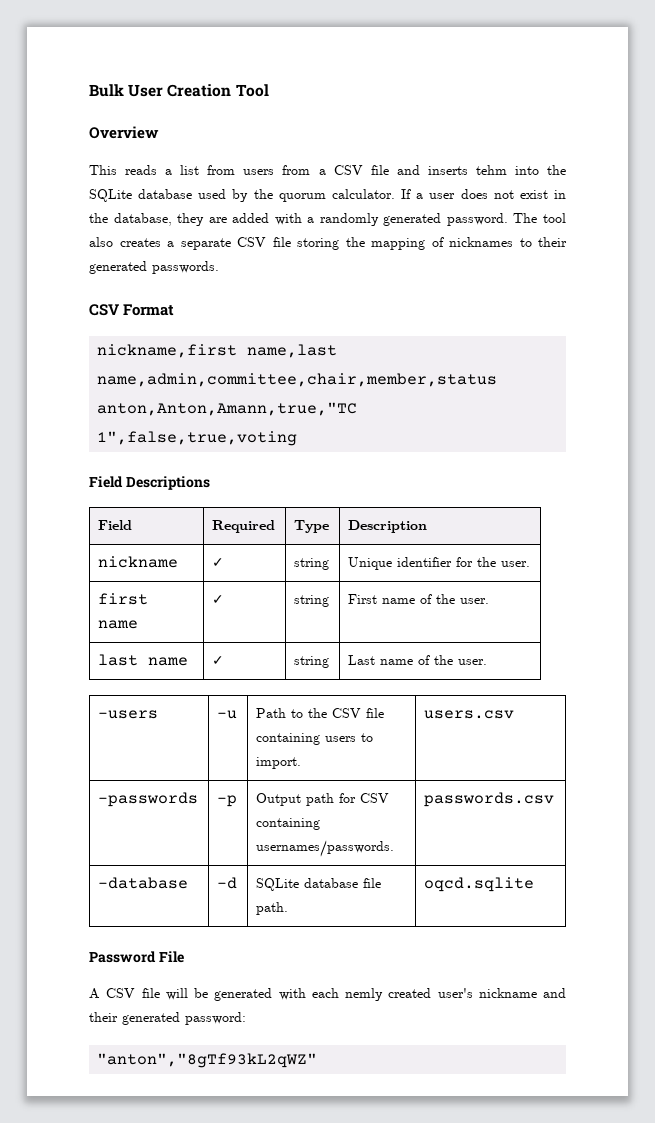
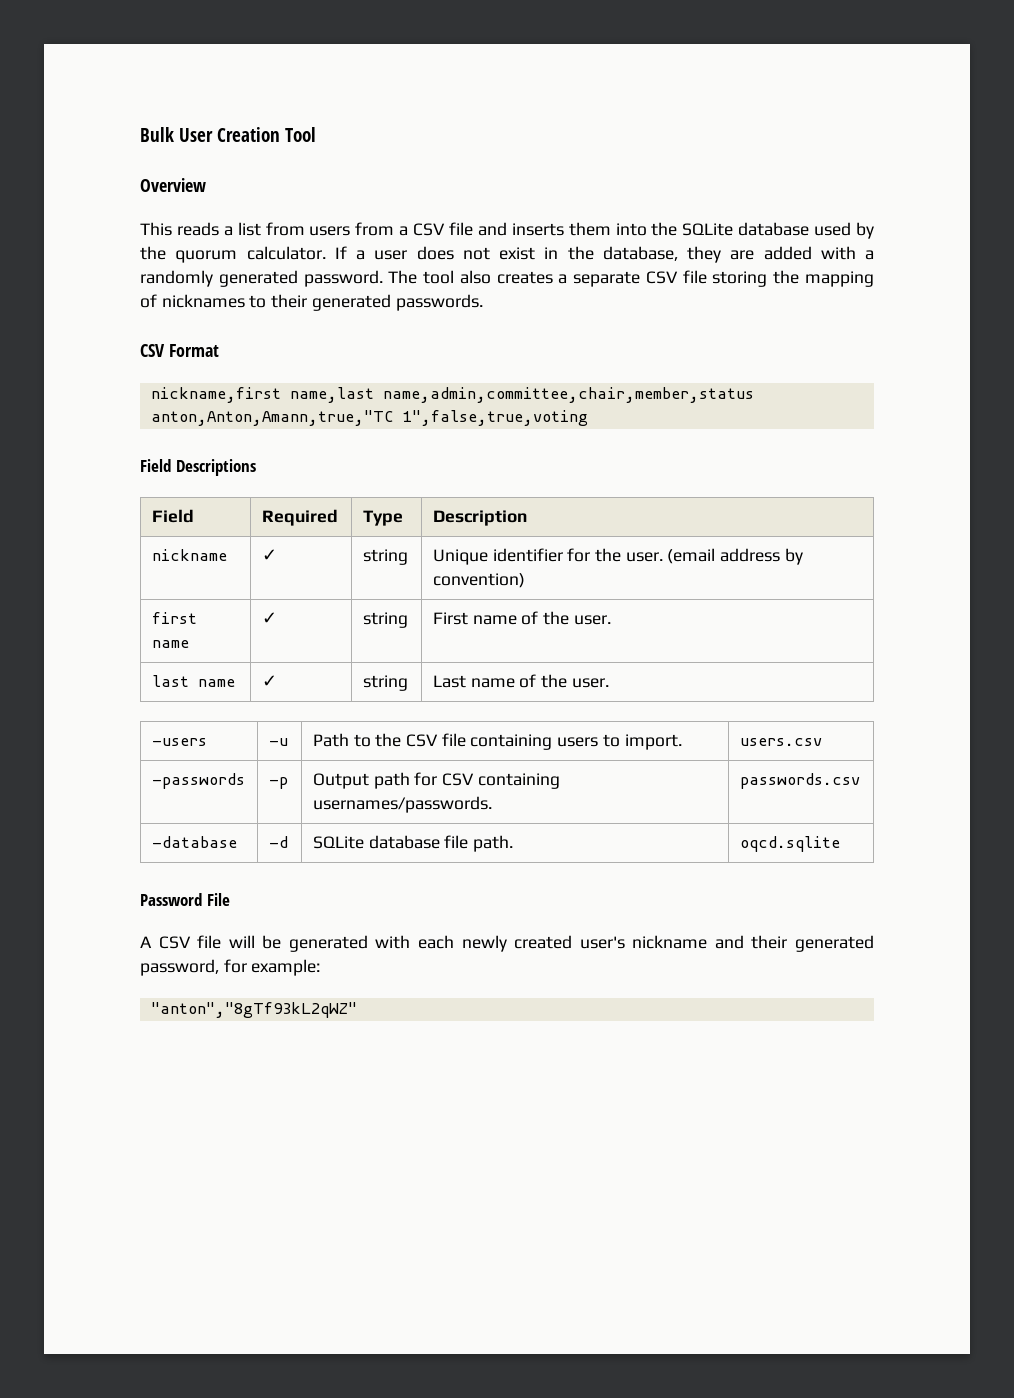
[475,165,507,175] tehm -> [568,222,611,236] them
(531, 564) none -> [667,548,803,565] [432,573,525,588] (email address by convention)
[345,988,383,1001] nemly -> [461,935,507,952] newly
[185,1012,246,1025] password: -> [140,959,321,976] password, for example:

